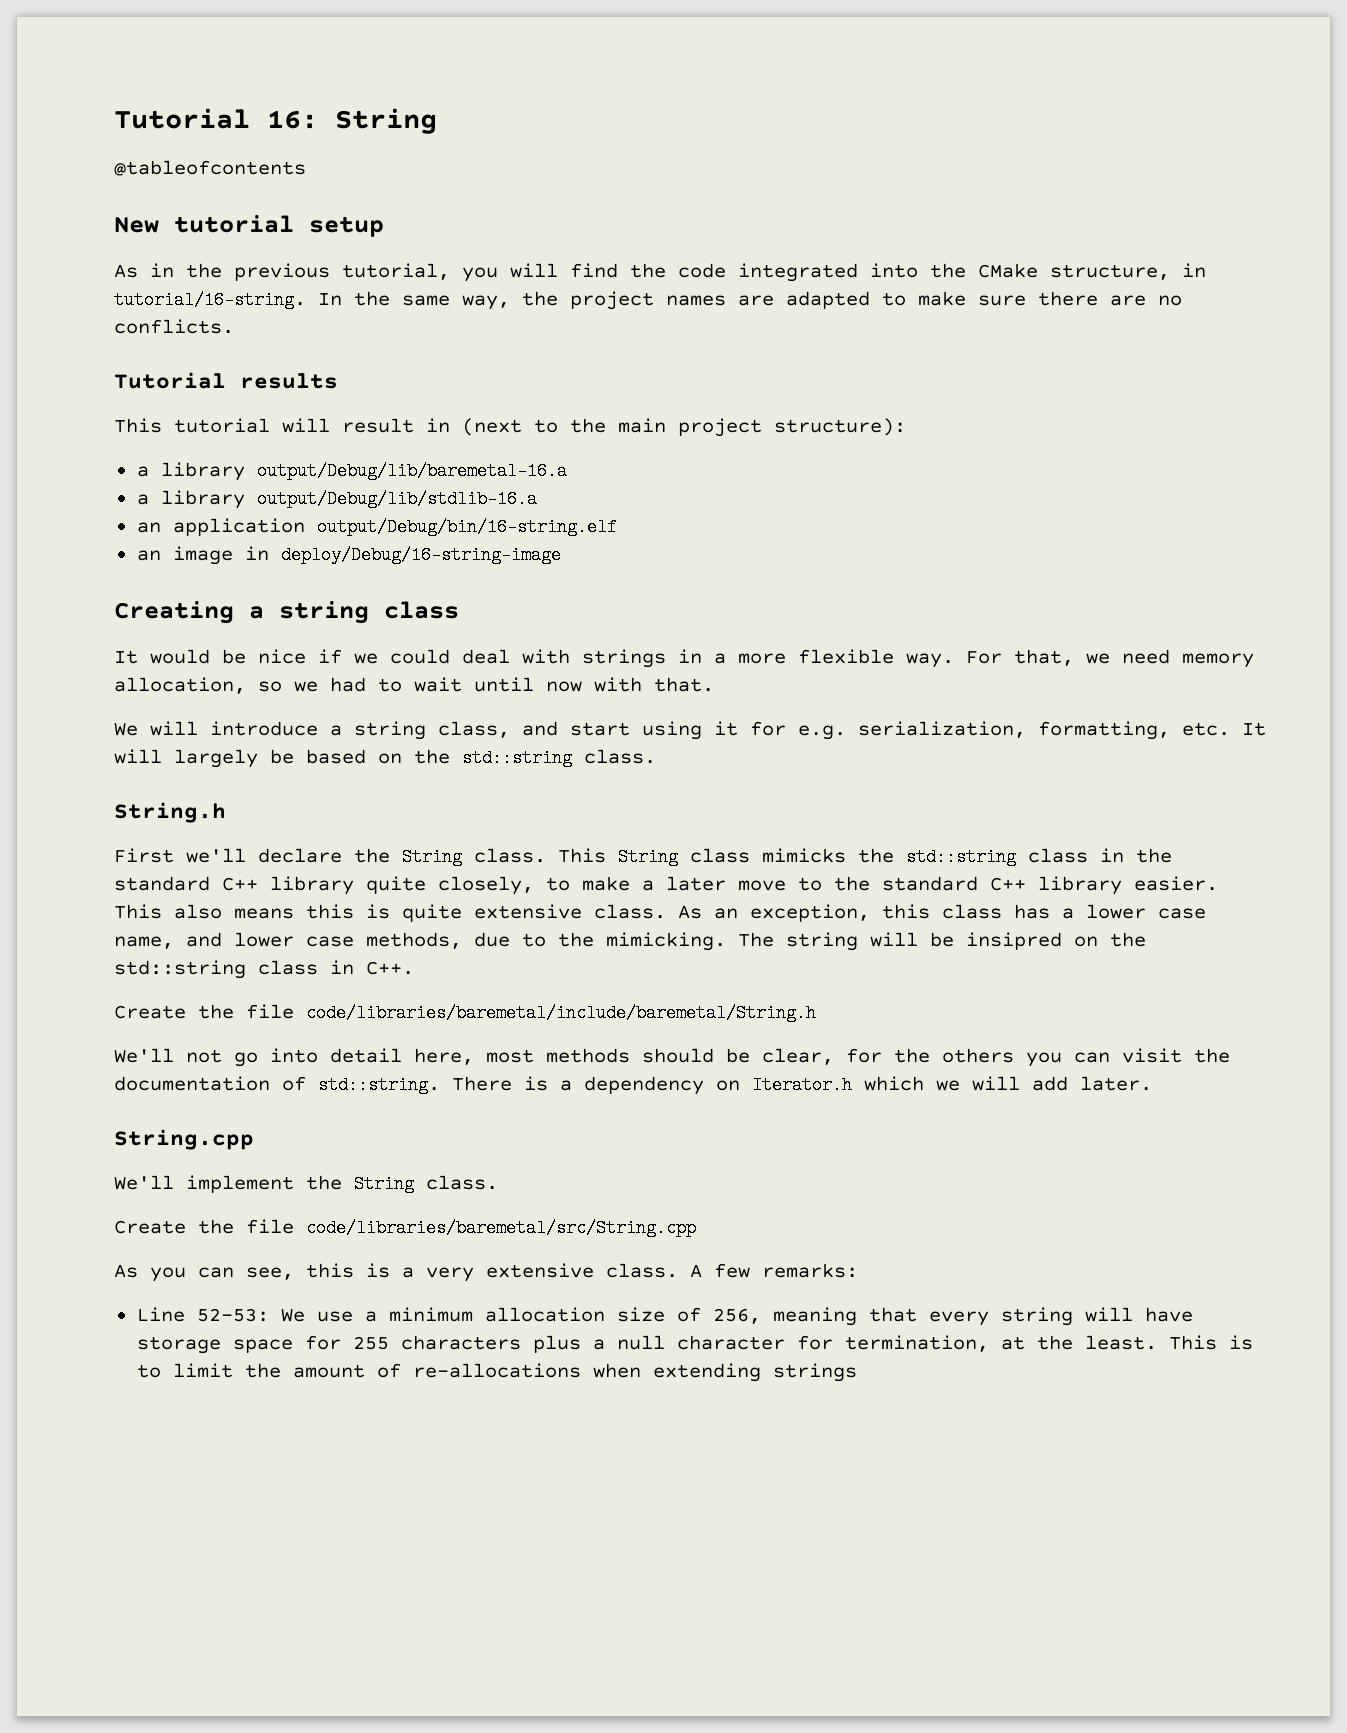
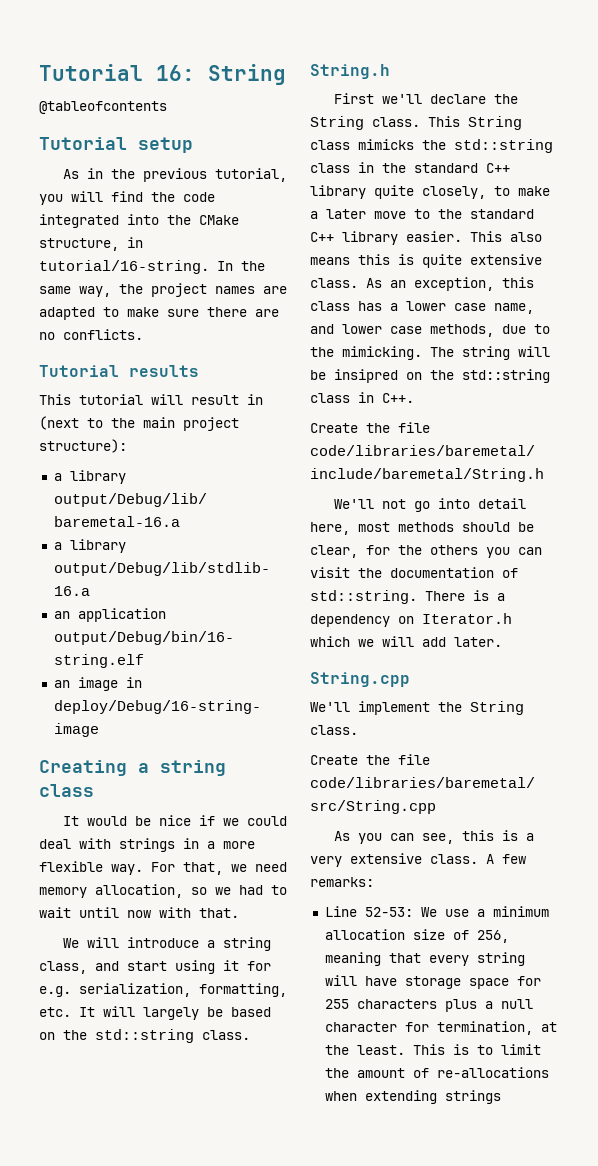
[114,215,294,233] New tutorial -> [39,137,127,150] Tutorial

